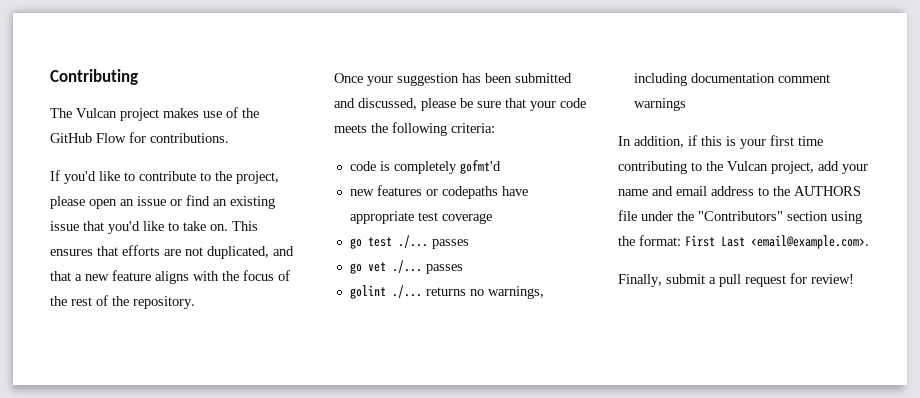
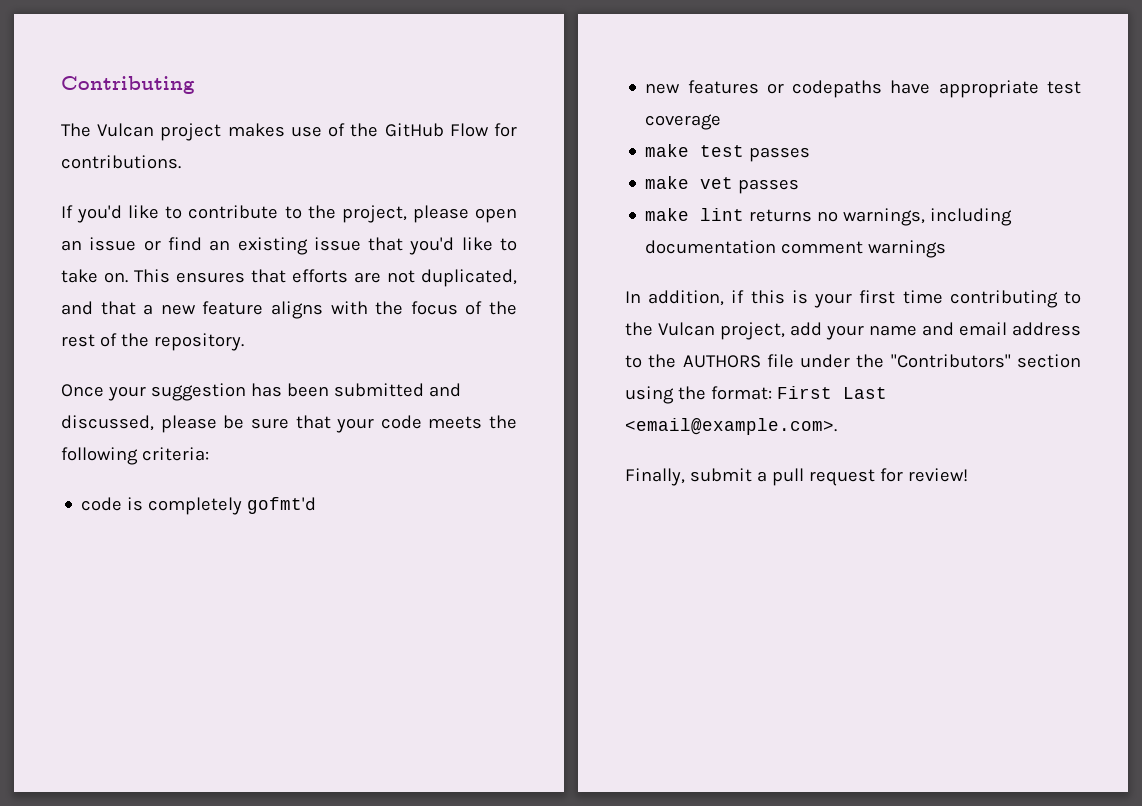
[349,235,469,249] [349,260,463,274] [349,285,422,299] go test ./... passes // go vet ./... passes // golint ./... -> [645,144,811,162] [645,176,800,194] [645,208,745,221] make test passes // make vet passes // make lint

